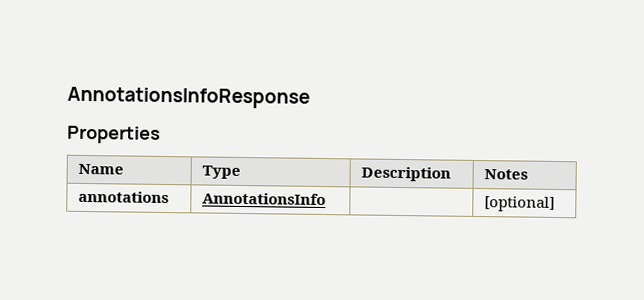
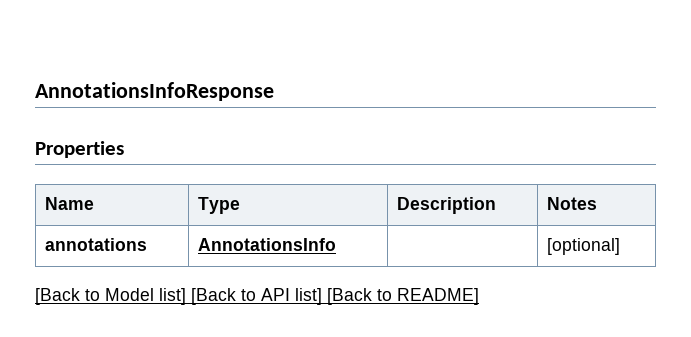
(556, 204) none -> [35,288,479,305] // [Back to Model list] [Back to API list] [Back to README]

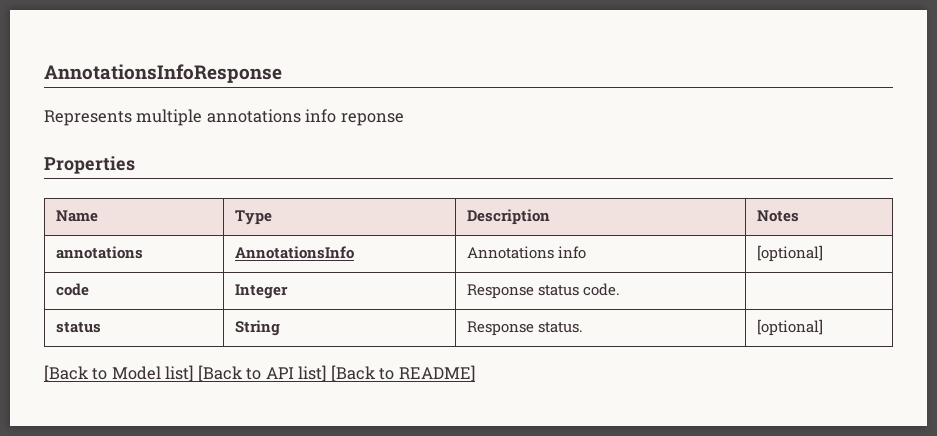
(274, 91) none -> [44,109,404,126] // Represents multiple annotations info reponse
(337, 244) none -> [466,246,586,259] [756,245,823,262] [55,283,89,296] [234,284,288,299] [466,283,620,299] [55,322,101,333] [234,320,280,336] [466,321,583,336] Annotations info | [optional] // code | Integer | Response status code. | // status | String | Response status.

